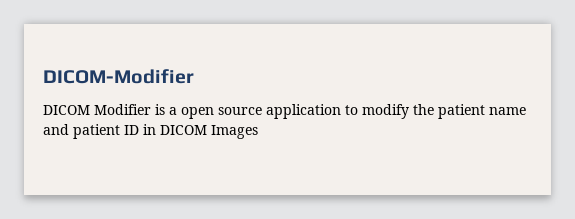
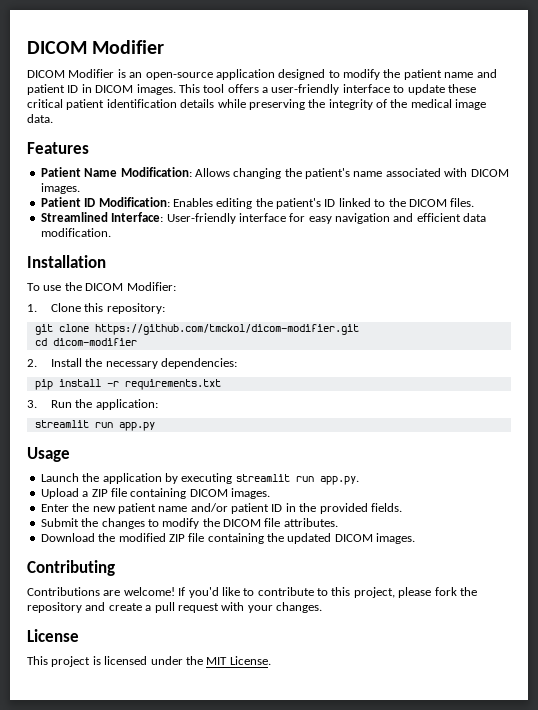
[43,69,194,84] DICOM-Modifier -> [27,40,165,54] DICOM Modifier
[169,104,341,119] a open source application -> [129,69,326,80] an open-source application designed
[211,125,258,139] Images -> [136,84,476,95] [27,99,487,110] [27,114,53,123] [27,142,89,154] [40,167,509,179] [40,183,80,194] [40,197,475,209] [40,212,487,224] [40,228,111,237] [27,255,106,268] [27,282,176,291] [27,303,165,314] [34,324,359,335] [34,338,137,346] [27,358,237,369] [34,379,221,390] [27,399,158,410] [34,420,155,431] [27,447,70,462] [40,473,359,485] [40,488,270,499] [40,503,402,514] [40,518,338,529] [40,533,416,544] [27,560,115,576] [27,587,477,598] [27,602,322,613] [27,629,79,642] [27,656,271,667] images. This tool offers a user-friendly interface to update these critical patient identification details while preserving the integrity of the medical image data. // Features // Patient Name Modification: Allows changing the patient's name associated with DICOM images. // Patient ID Modification: Enables editing the patient's ID linked to the DICOM files. // Streamlined Interface: User-friendly interface for easy navigation and efficient data modification. // Installation // To use the DICOM Modifier: // 1. Clone this repository: // git clone https://github.com/tmckol/dicom-modifier.git // cd dicom-modifier // 2. Install the necessary dependencies: // pip install -r requirements.txt // 3. Run the application: // streamlit run app.py // Usage // Launch the application by executing streamlit run app.py. // Upload a ZIP file containing DICOM images. // Enter the new patient name and/or patient ID in the provided fields. // Submit the changes to modify the DICOM file attributes. // Download the modified ZIP file containing the updated DICOM images. // Contributing // Contributions are welcome! If you'd like to contribute to this project, please fork the repository and create a pull request with your changes. // License // This project is licensed under the MIT License.

